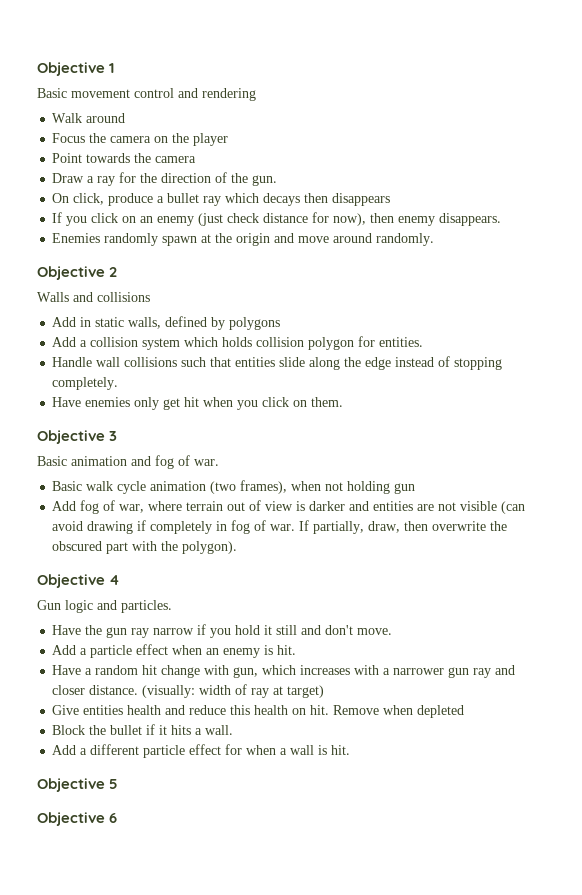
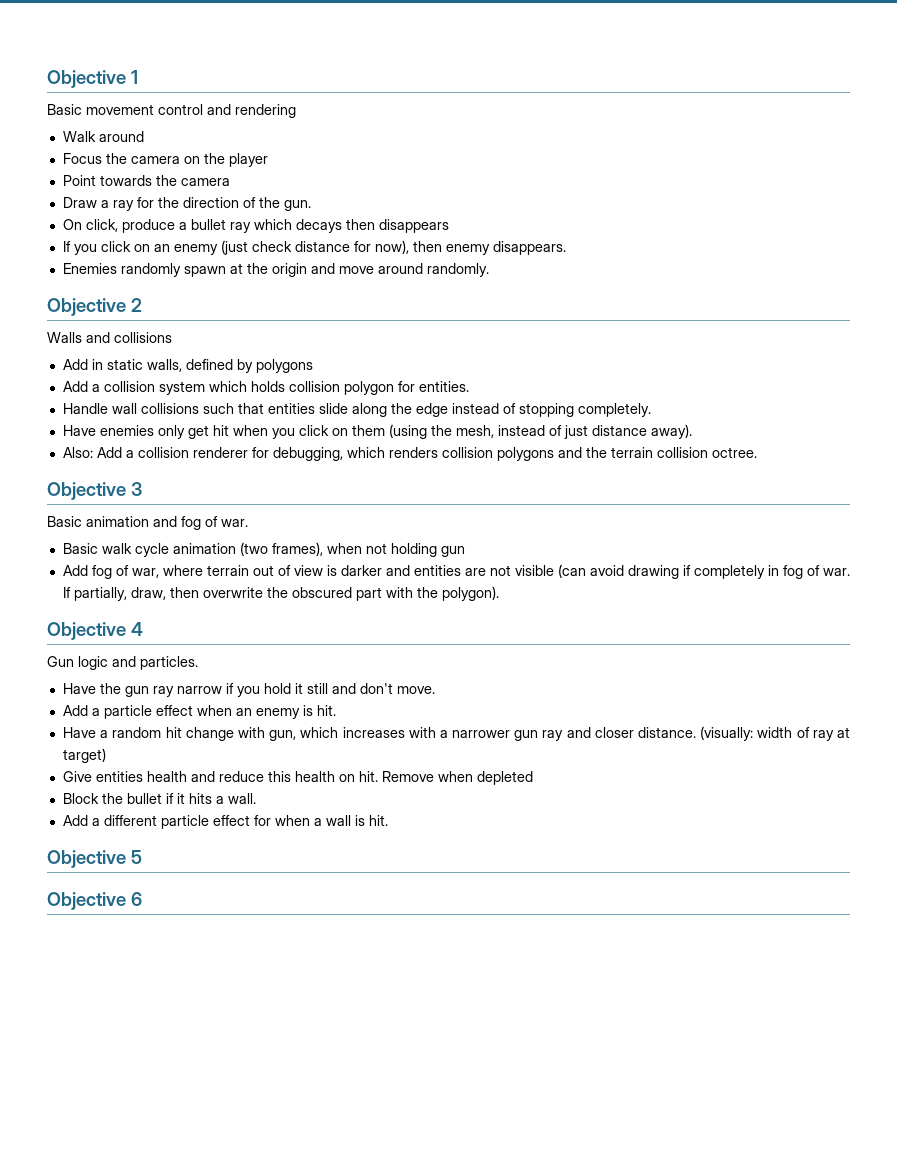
[311,397,344,407] them. -> [351,424,692,439] [62,447,757,461] them (using the mesh, instead of just distance away). // Also: Add a collision renderer for debugging, which renders collision polygons and the terrain collision octree.

